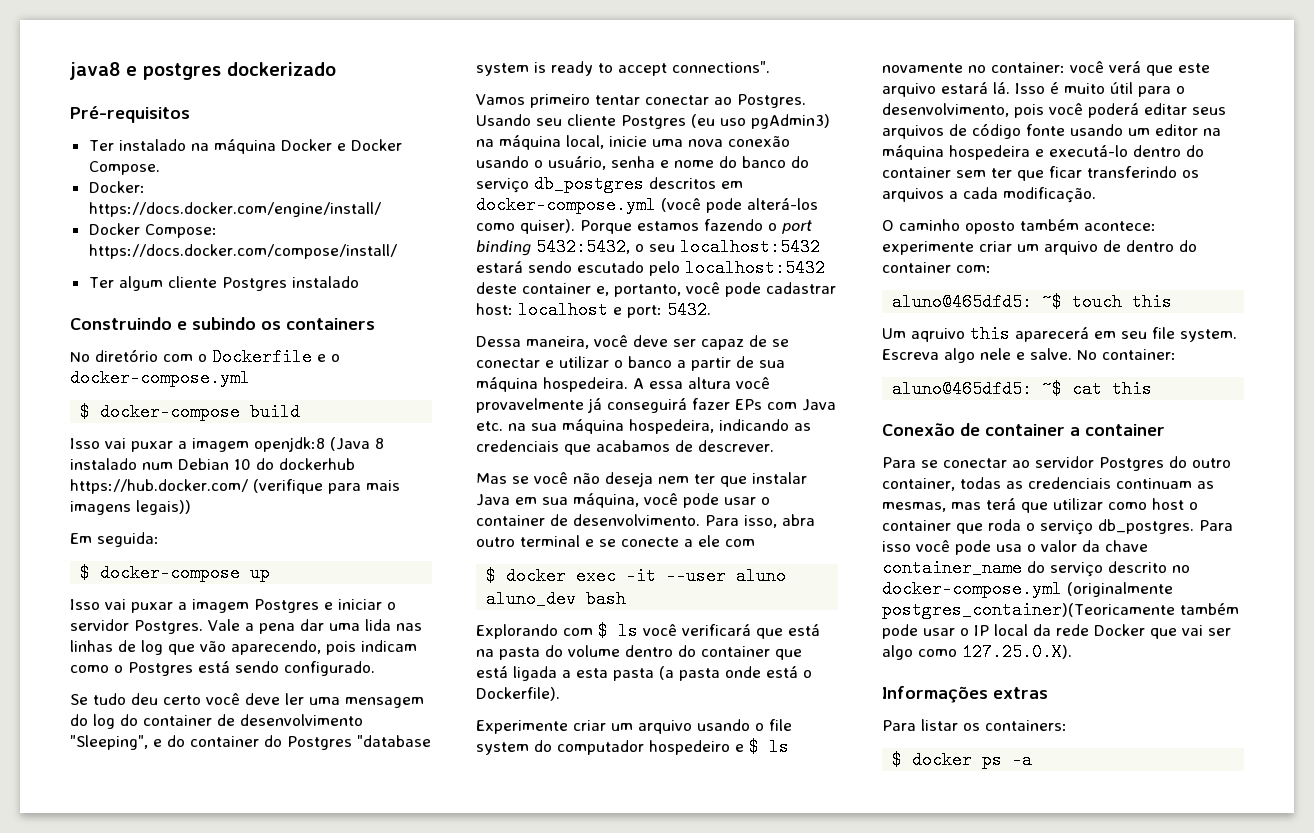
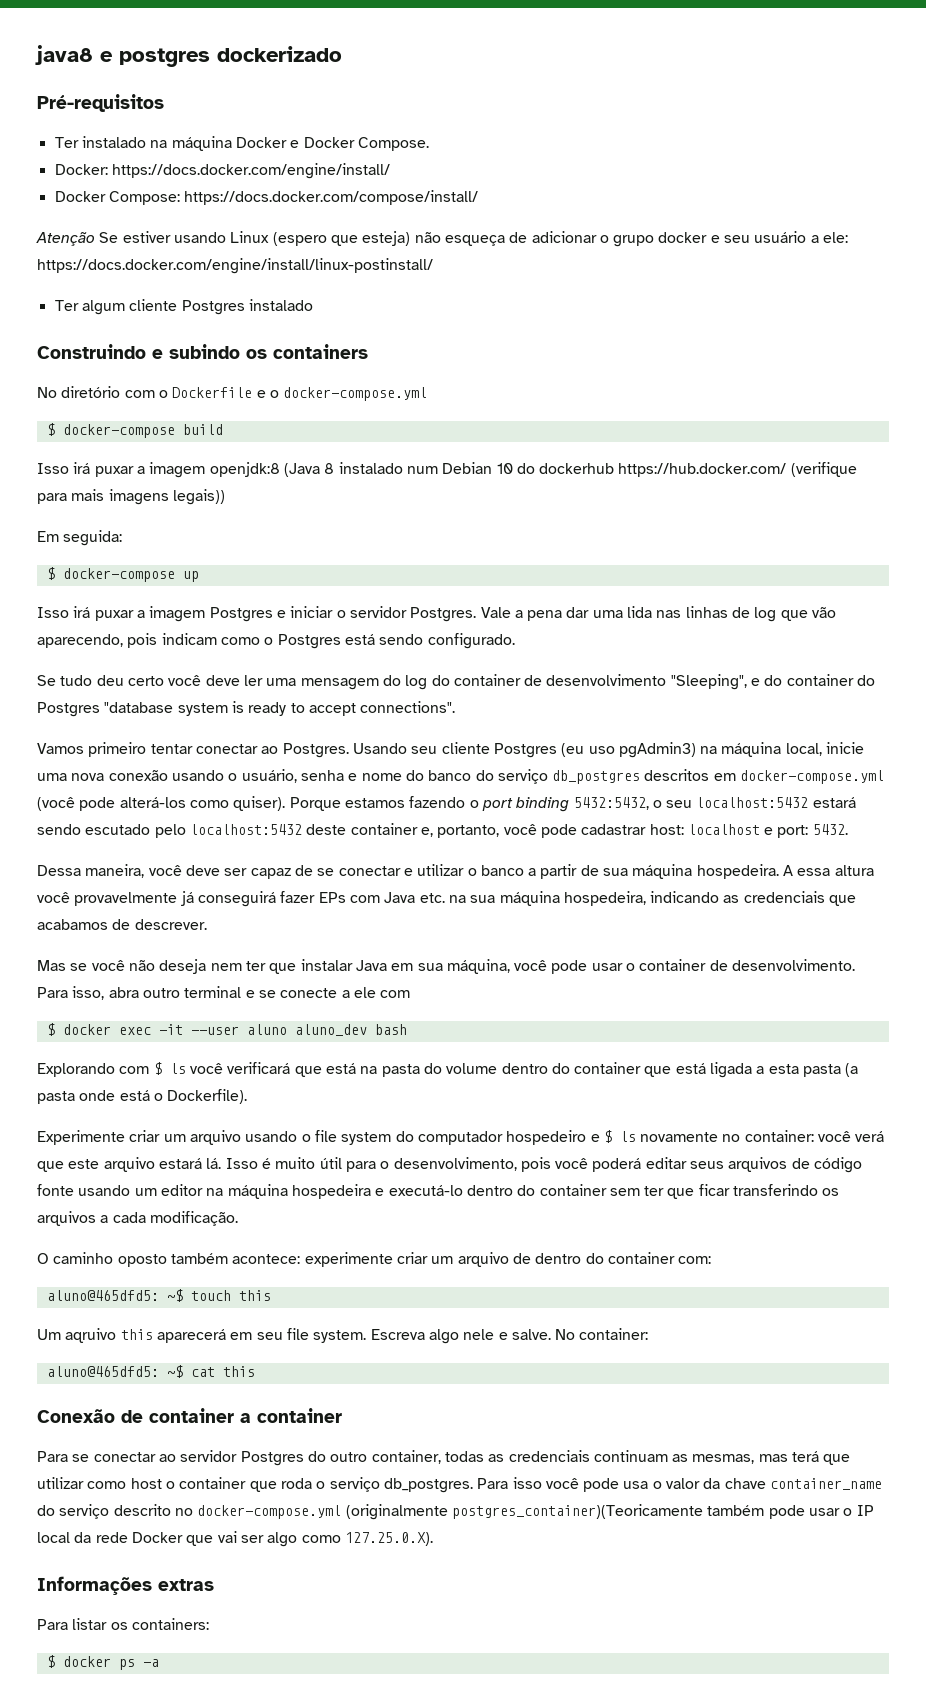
(397, 251) none -> [36,231,849,247] [37,258,433,274] // Atenção Se estiver usando Linux (espero que esteja) não esqueça de adicionar o grupo docker e seu usuário a ele: https://docs.docker.com/engine/install/linux-postinstall/
[105,438,126,449] vai -> [73,462,91,474] irá
[105,599,126,610] vai -> [73,606,91,618] irá

